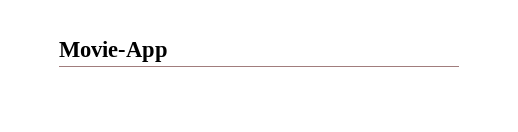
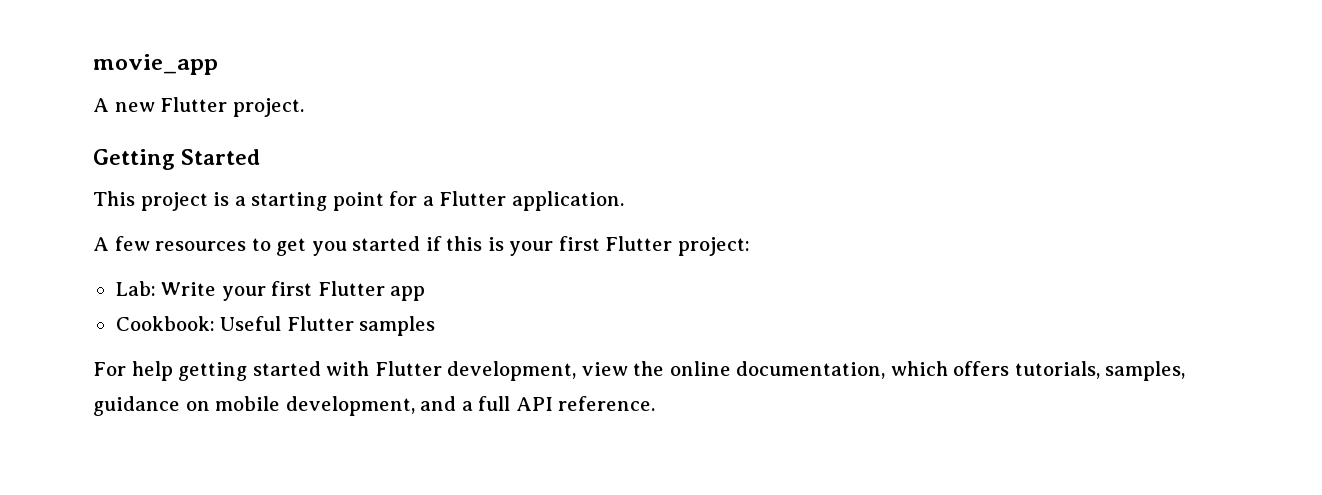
[59,41,168,62] Movie-App -> [93,54,218,75] [93,97,304,117] [93,149,261,170] [93,191,624,211] [93,236,750,256] [115,281,426,301] [115,316,436,336] [93,361,1186,381] [93,396,656,416] movie_app // A new Flutter project. // Getting Started // This project is a starting point for a Flutter application. // A few resources to get you started if this is your first Flutter project: // Lab: Write your first Flutter app // Cookbook: Useful Flutter samples // For help getting started with Flutter development, view the online documentation, which offers tutorials, samples, guidance on mobile development, and a full API reference.

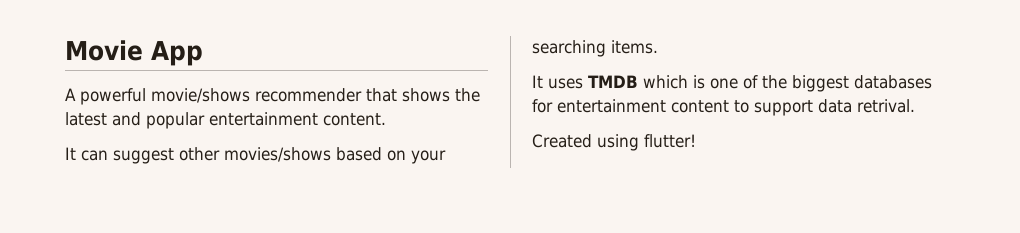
[93,54,218,75] [93,97,304,117] [93,149,261,170] [93,191,624,211] [93,236,750,256] [115,281,426,301] [115,316,436,336] [93,361,1186,381] [93,396,656,416] movie_app // A new Flutter project. // Getting Started // This project is a starting point for a Flutter application. // A few resources to get you started if this is your first Flutter project: // Lab: Write your first Flutter app // Cookbook: Useful Flutter samples // For help getting started with Flutter development, view the online documentation, which offers tutorials, samples, guidance on mobile development, and a full API reference. -> [65,40,203,66] [65,88,480,105] [65,112,386,129] [65,147,446,164] [532,40,658,57] [532,75,932,92] [532,99,915,116] [532,134,696,151] Movie App // A powerful movie/shows recommender that shows the latest and popular entertainment content. // It can suggest other movies/shows based on your searching items. // It uses TMDB which is one of the biggest databases for entertainment content to support data retrival. // Created using flutter!

